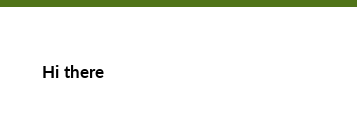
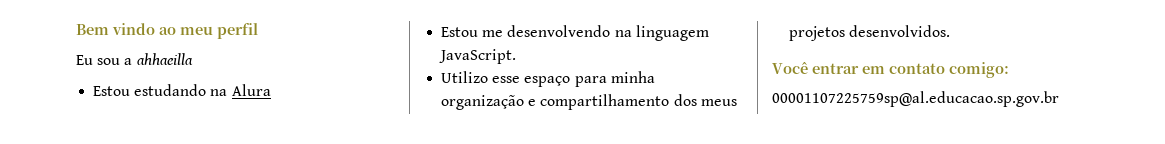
[42,65,104,78] Hi there -> [76,23,258,39] [76,53,193,65] [93,84,271,96] [441,25,709,41] [439,49,517,64] [441,71,655,87] [441,94,737,110] [789,25,951,41] [772,61,1009,78] [772,91,1059,107] Bem vindo ao meu perfil // Eu sou a ahhaeilla // Estou estudando na Alura // Estou me desenvolvendo na linguagem JavaScript. // Utilizo esse espaço para minha organização e compartilhamento dos meus projetos desenvolvidos. // Você entrar em contato comigo: // 00001107225759sp@al.educacao.sp.gov.br

